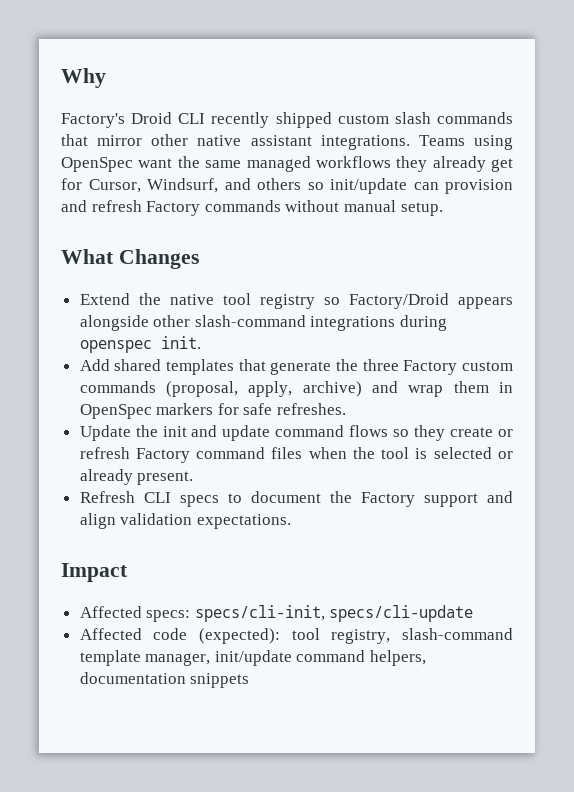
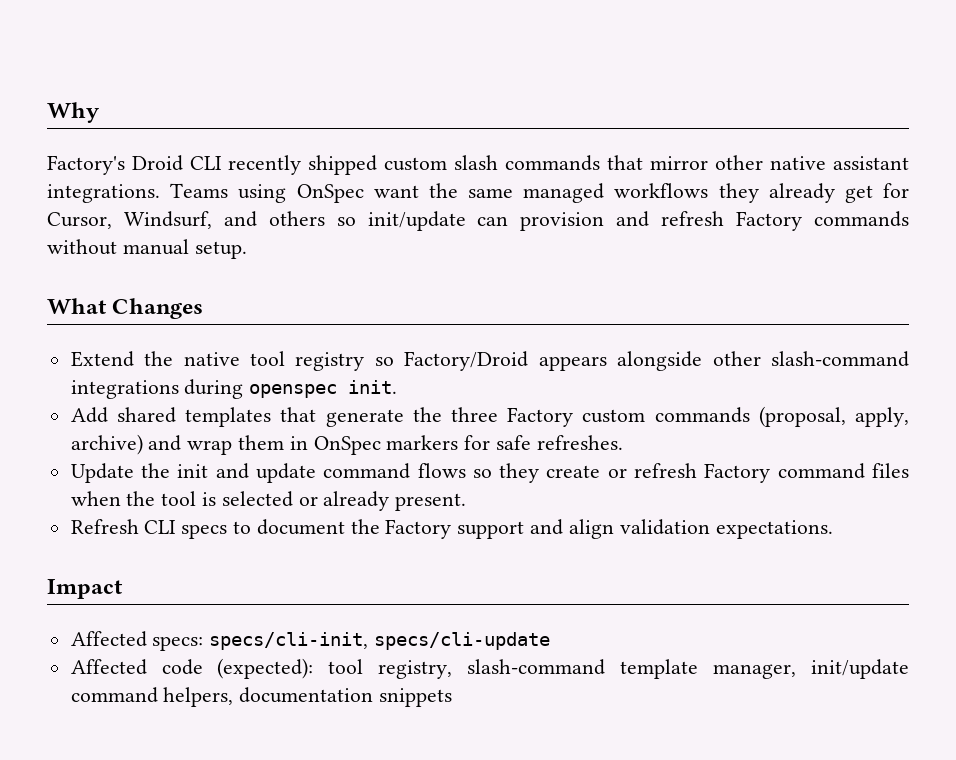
[61,157,133,172] OpenSpec -> [296,184,364,203] OnSpec
[79,404,152,419] OpenSpec -> [313,436,381,455] OnSpec

